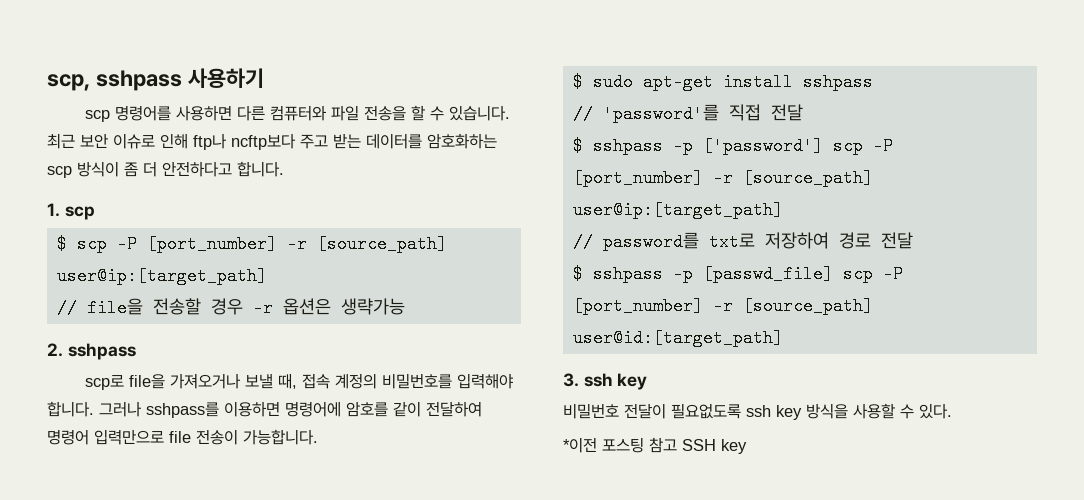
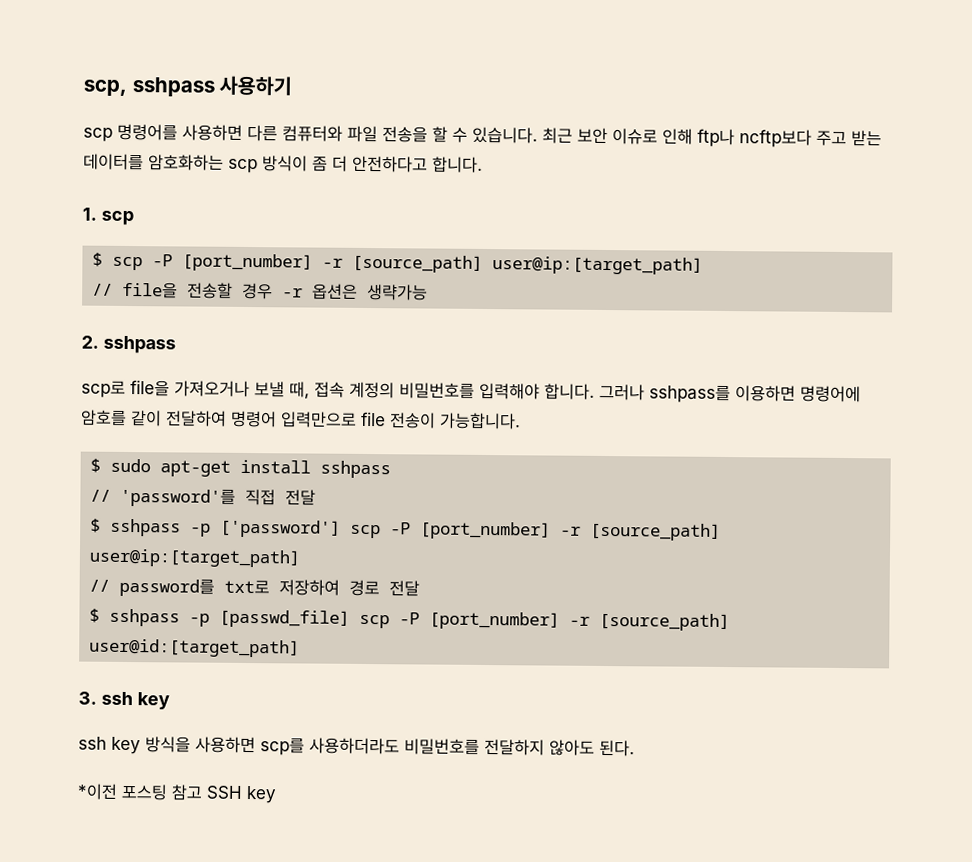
[563,403,952,420] 비밀번호 전달이 필요없도록 ssh key 방식을 사용할 수 있다. -> [78,736,635,757] ssh key 방식을 사용하면 scp를 사용하더라도 비밀번호를 전달하지 않아도 된다.

